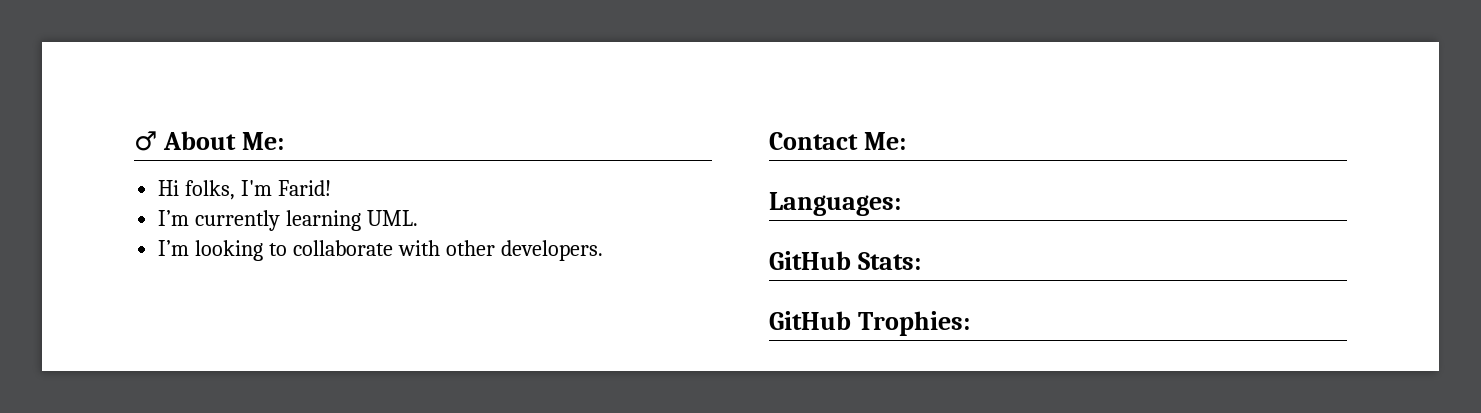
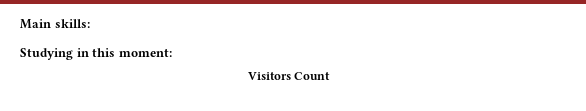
[134,131,284,151] [158,180,332,200] [158,210,419,231] [158,240,603,261] [769,132,906,150] [769,192,901,216] [769,251,921,270] [769,311,970,336] ♂ About Me: // Hi folks, I'm Farid! // I’m currently learning UML. // I’m looking to collaborate with other developers. // Contact Me: // Languages: // GitHub Stats: // GitHub Trophies: -> [20,19,90,29] [20,48,172,60] [247,72,331,80] Main skills: // Studying in this moment: // Visitors Count

